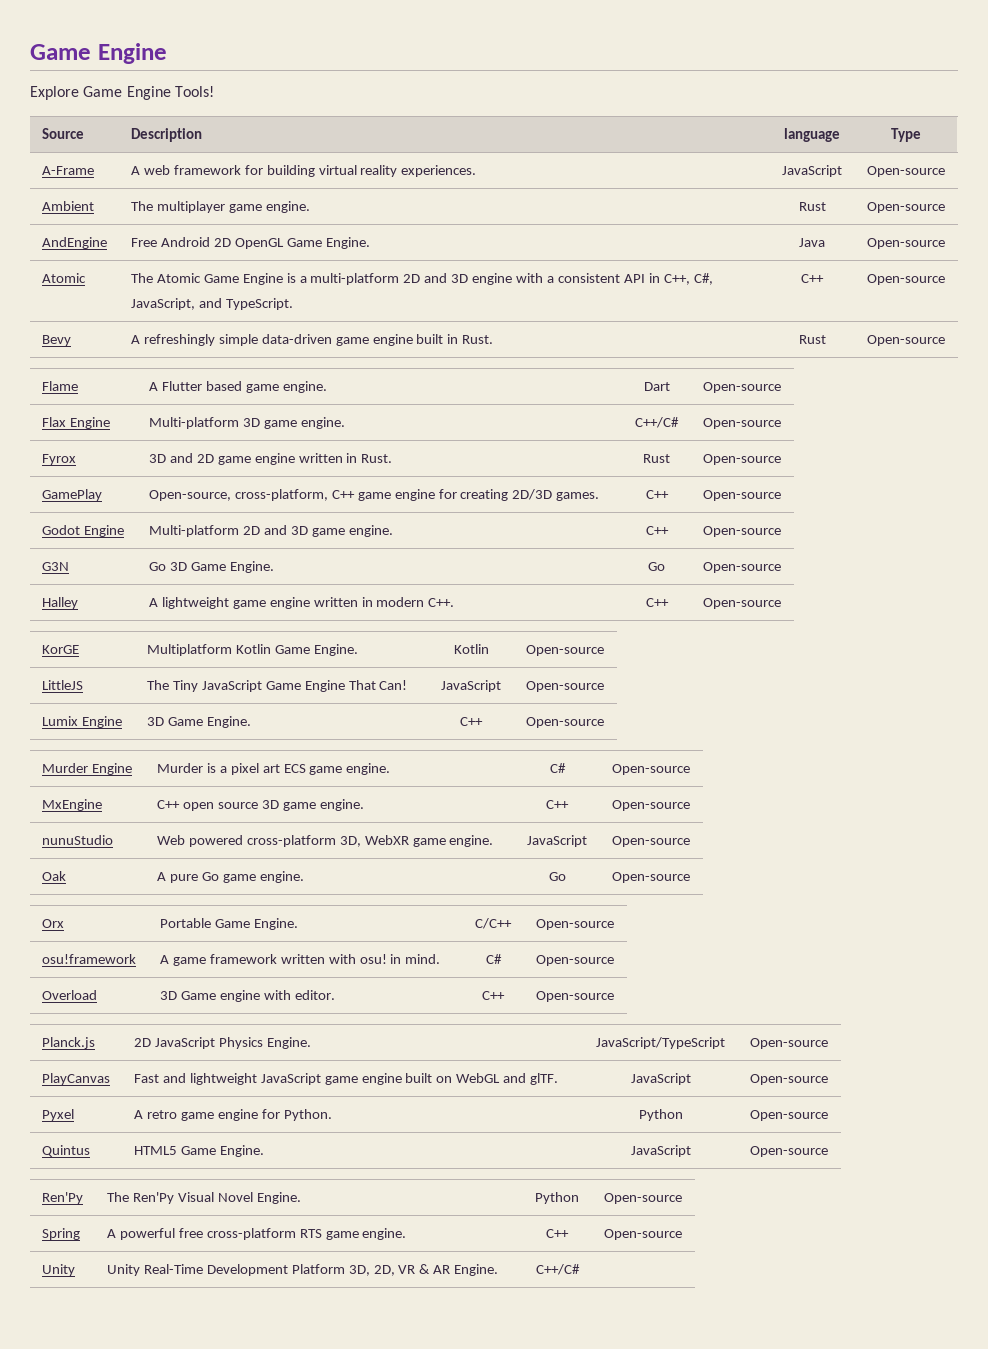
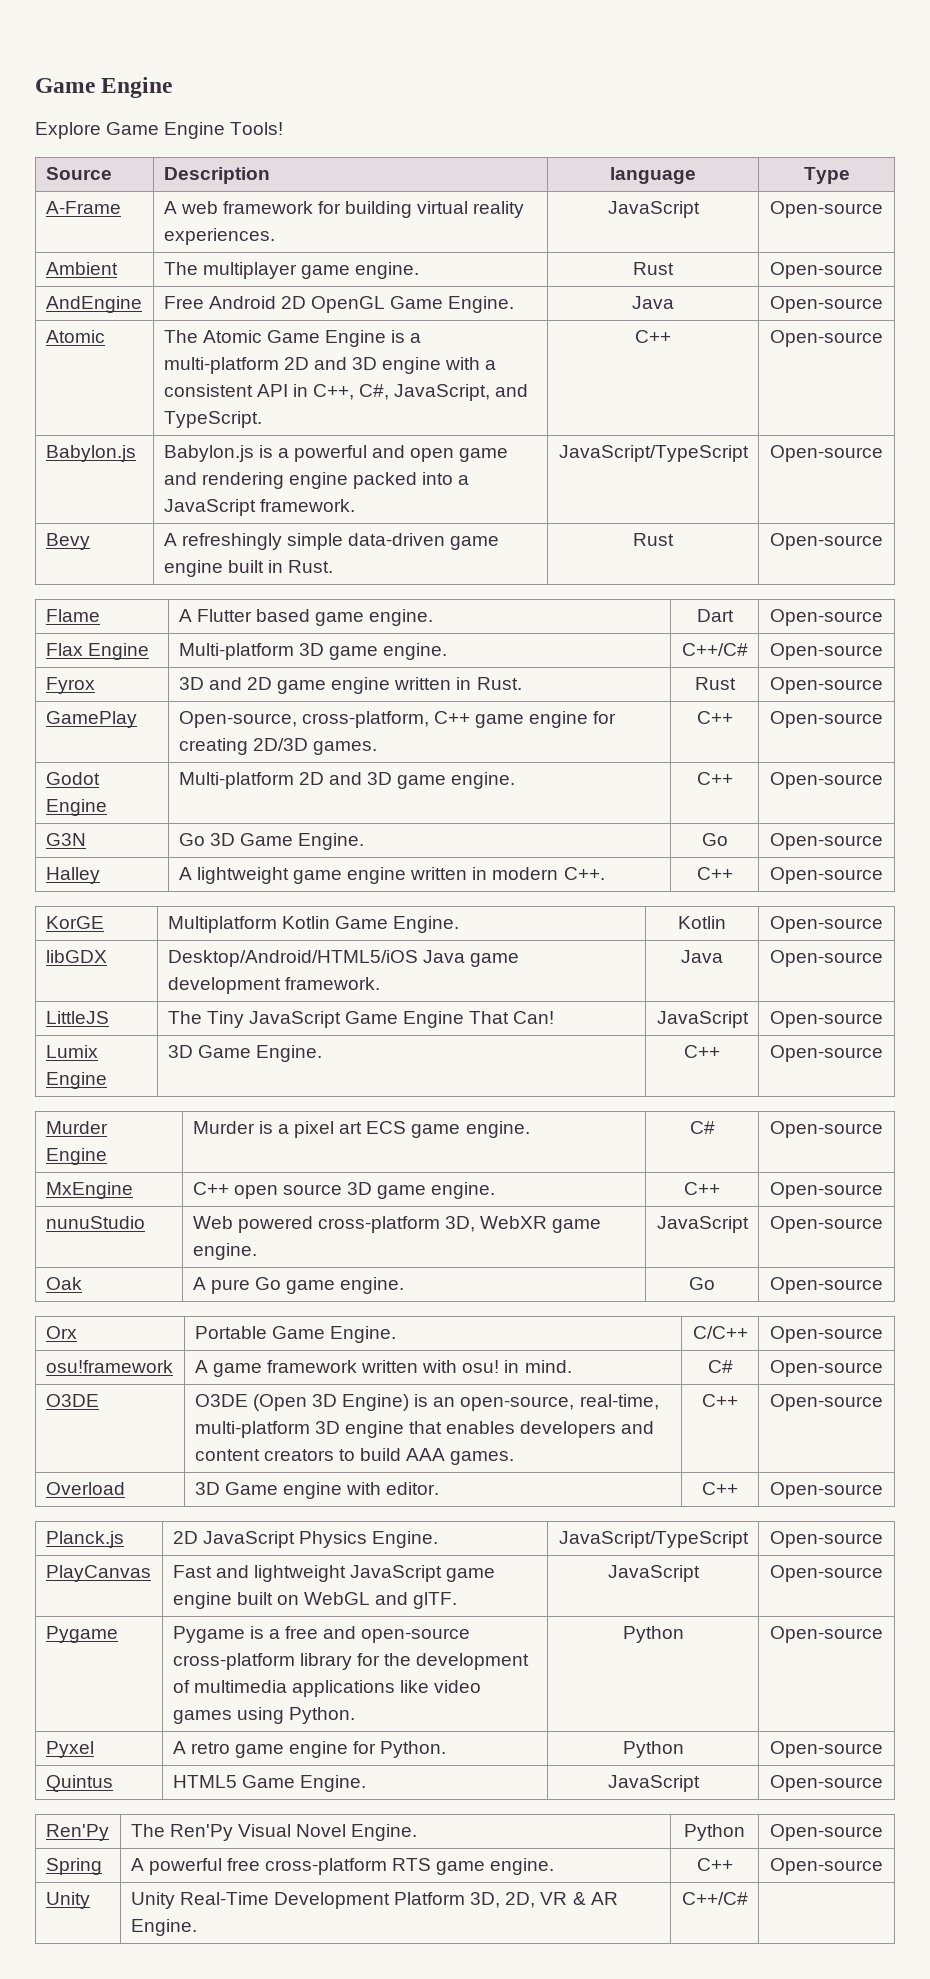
(945, 279) none -> [45,445,136,462] [163,445,509,462] [163,472,470,489] [163,499,355,516] [558,445,749,462] [770,445,883,462] // Babylon.js | Babylon.js is a powerful and open game and rendering engine packed into a JavaScript framework. | JavaScript/TypeScript | Open-source
(604, 650) none -> [45,950,107,963] [167,950,519,967] [167,977,380,994] [681,950,723,963] [770,950,883,967] // libGDX | Desktop/Android/HTML5/iOS Java game development framework. | Java | Open-source
(614, 960) none -> [45,1394,99,1407] [194,1394,659,1411] [194,1421,655,1438] [194,1448,515,1465] [702,1394,738,1407] [770,1394,883,1411] // O3DE | O3DE (Open 3D Engine) is an open-source, real-time, multi-platform 3D engine that enables developers and content creators to build AAA games. | C++ | Open-source
(828, 1079) none -> [45,1626,118,1643] [172,1626,471,1643] [172,1653,530,1670] [172,1680,482,1697] [172,1707,355,1724] [622,1626,684,1643] [770,1626,883,1643] // Pygame | Pygame is a free and open-source cross-platform library for the development of multimedia applications like video games using Python. | Python | Open-source

